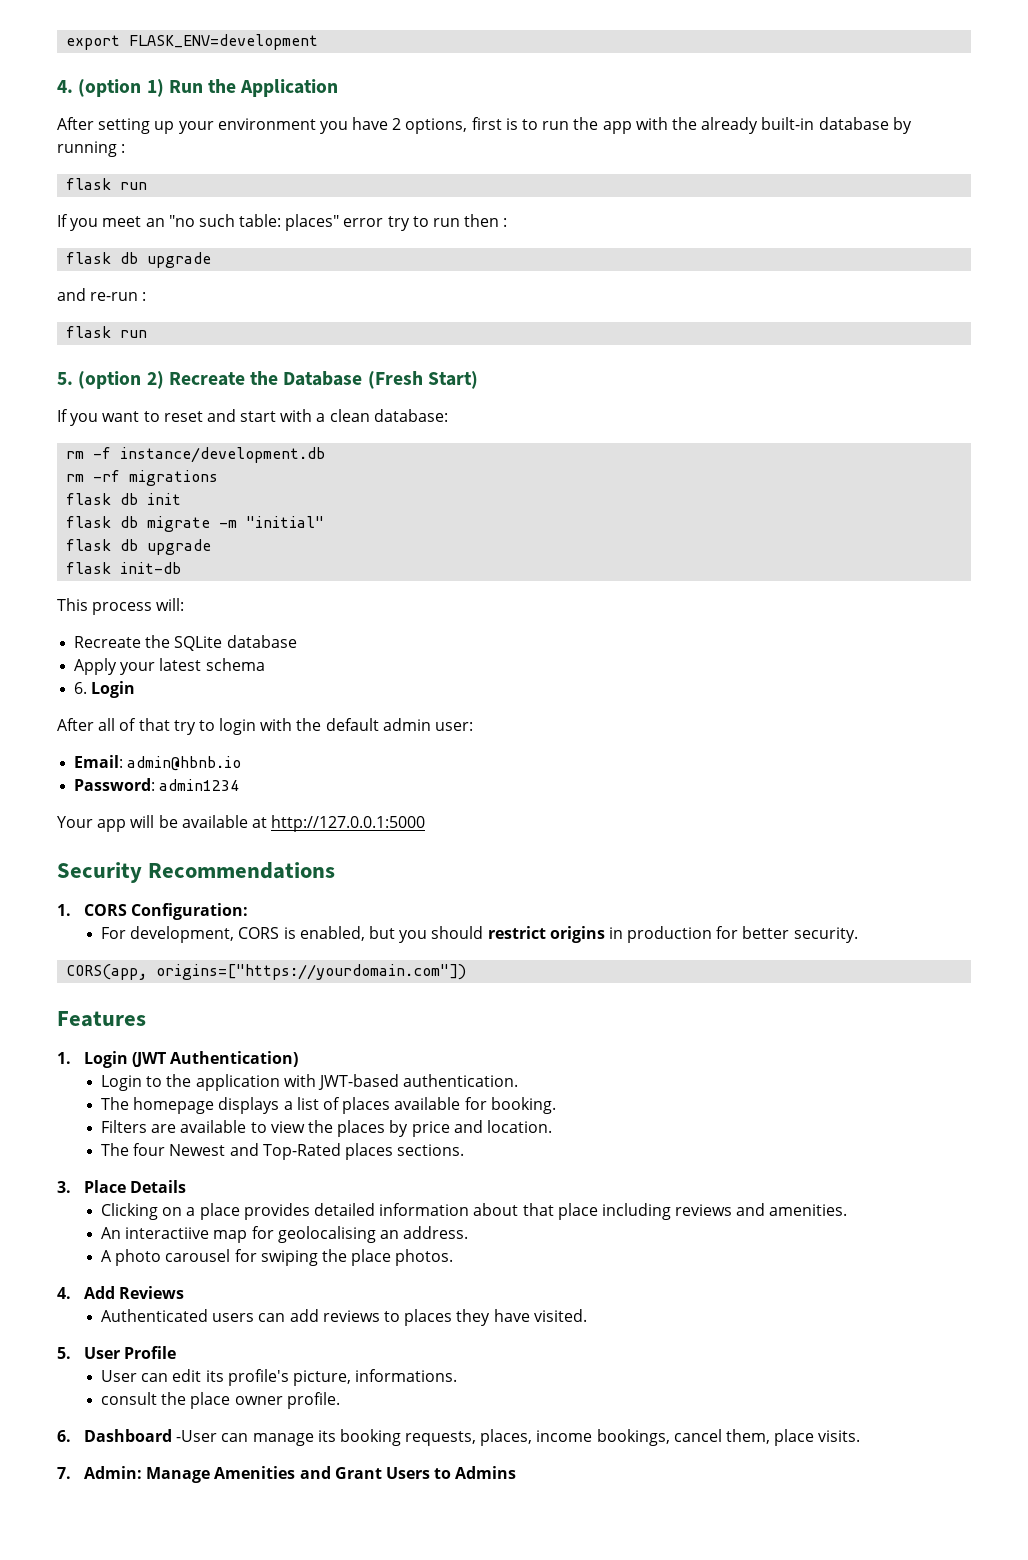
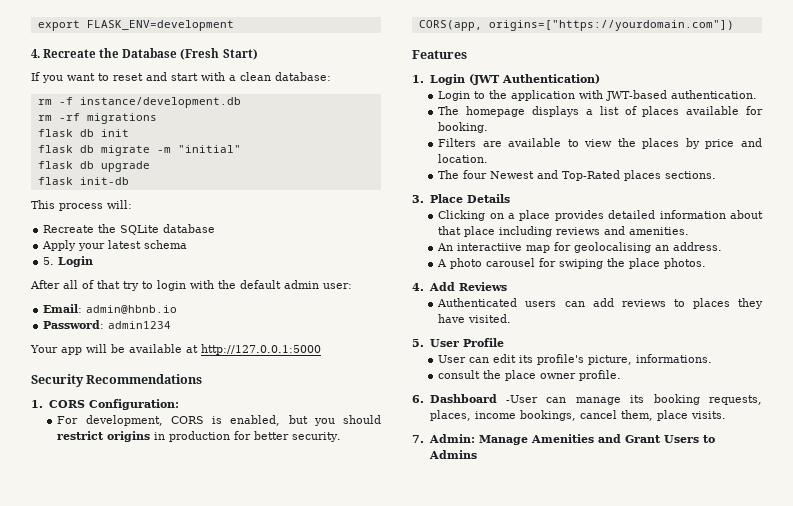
[78,79,339,97] [57,117,912,134] [57,141,126,157] [66,178,148,190] [57,214,508,231] [66,252,212,268] [57,288,147,301] [66,326,148,338] [57,371,164,389] (option 1) Run the Application // After setting up your environment you have 2 options, first is to run the app with the already built-in database by running : // flask run // If you meet an "no such table: places" error try to run then : // flask db upgrade // and re-run : // flask run // 5. (option 2) -> (40, 53) none
[74,682,88,694] 6. -> [43,257,55,265] 5.

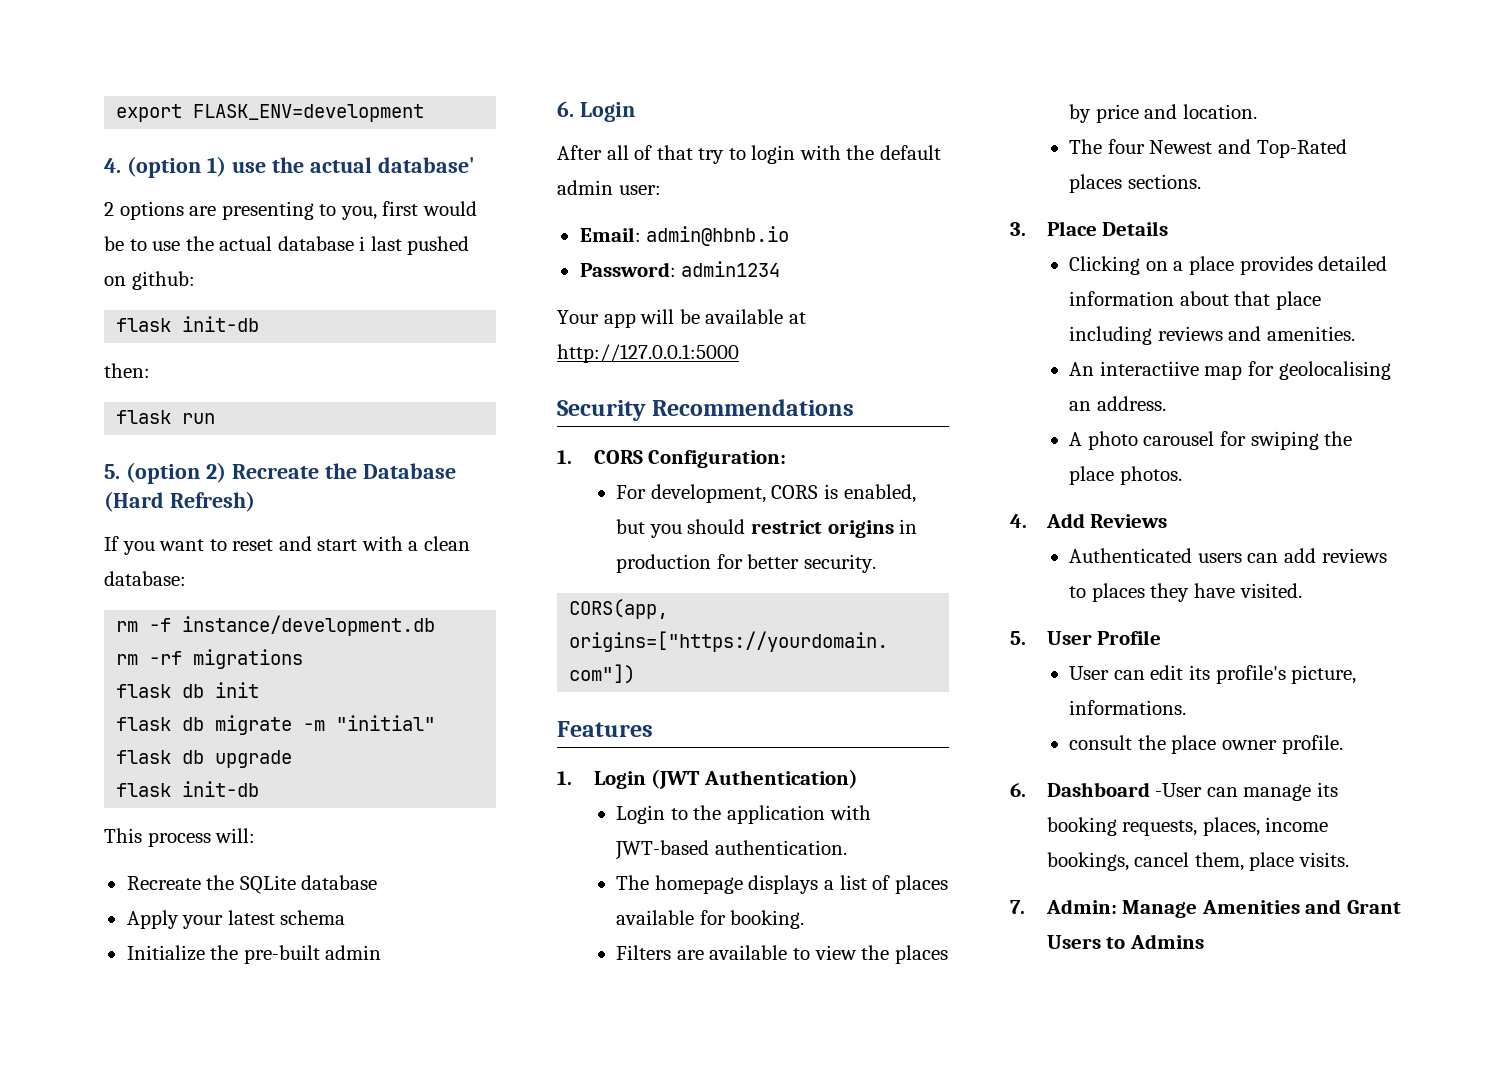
(40, 53) none -> [126,156,475,178] [104,201,477,220] [104,236,470,255] [104,271,195,290] [116,316,260,332] [104,363,150,378] [116,410,216,424] [104,462,226,484] (option 1) use the actual database' // 2 options are presenting to you, first would be to use the actual database i last pushed on github: // flask init-db // then: // flask run // 5. (option 2)
[180,48,258,60] (Fresh Start) -> [104,491,255,512] (Hard Refresh)
[43,257,55,265] 5. -> [126,945,382,964] [557,101,574,117] Initialize the pre-built admin // 6.

